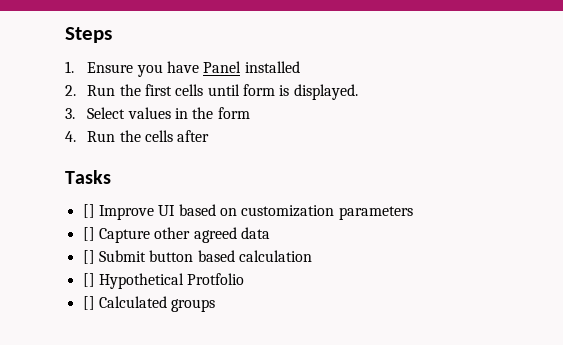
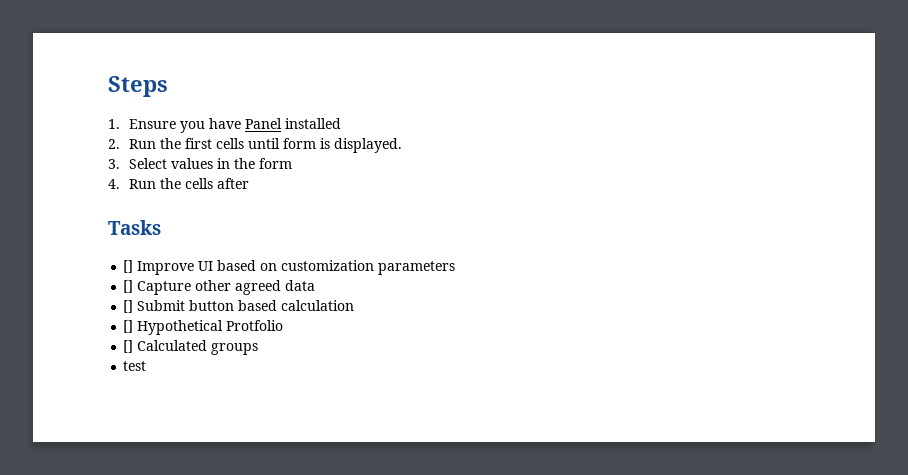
(216, 305) none -> [123,361,147,371] // test

